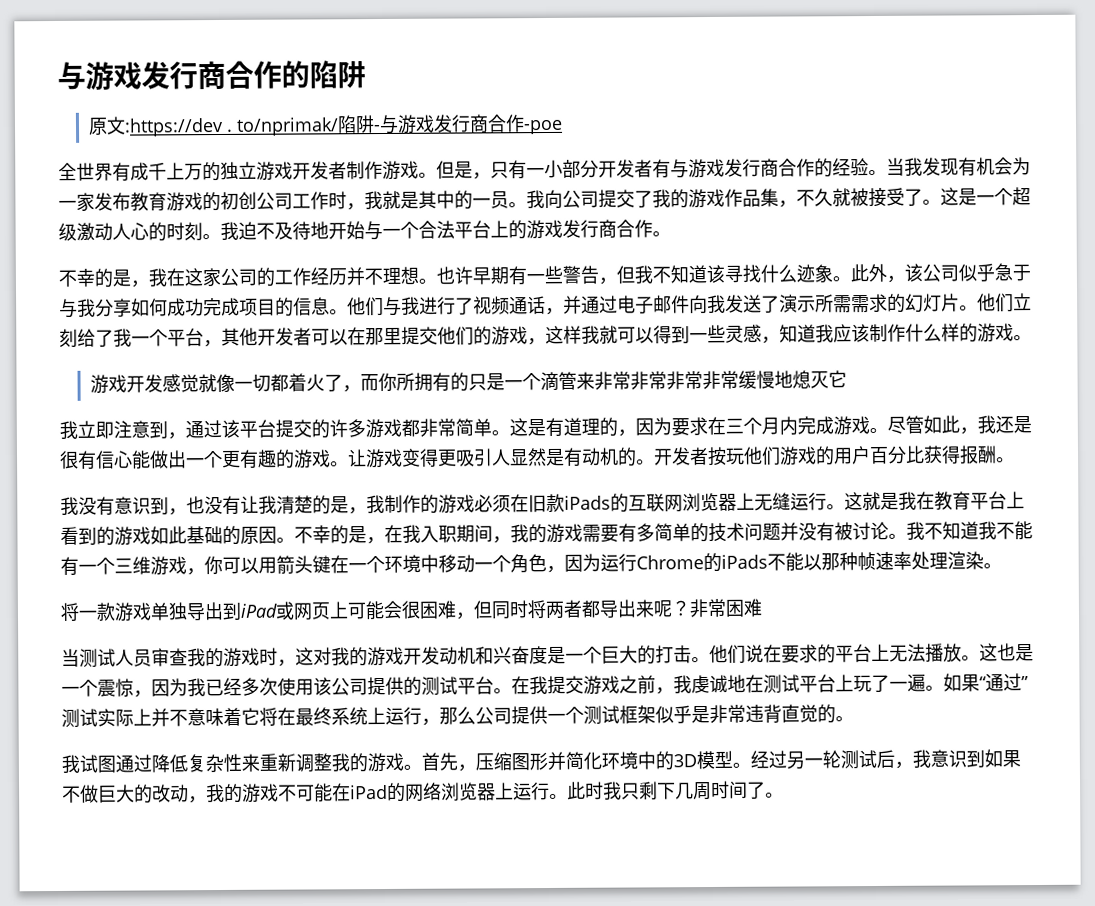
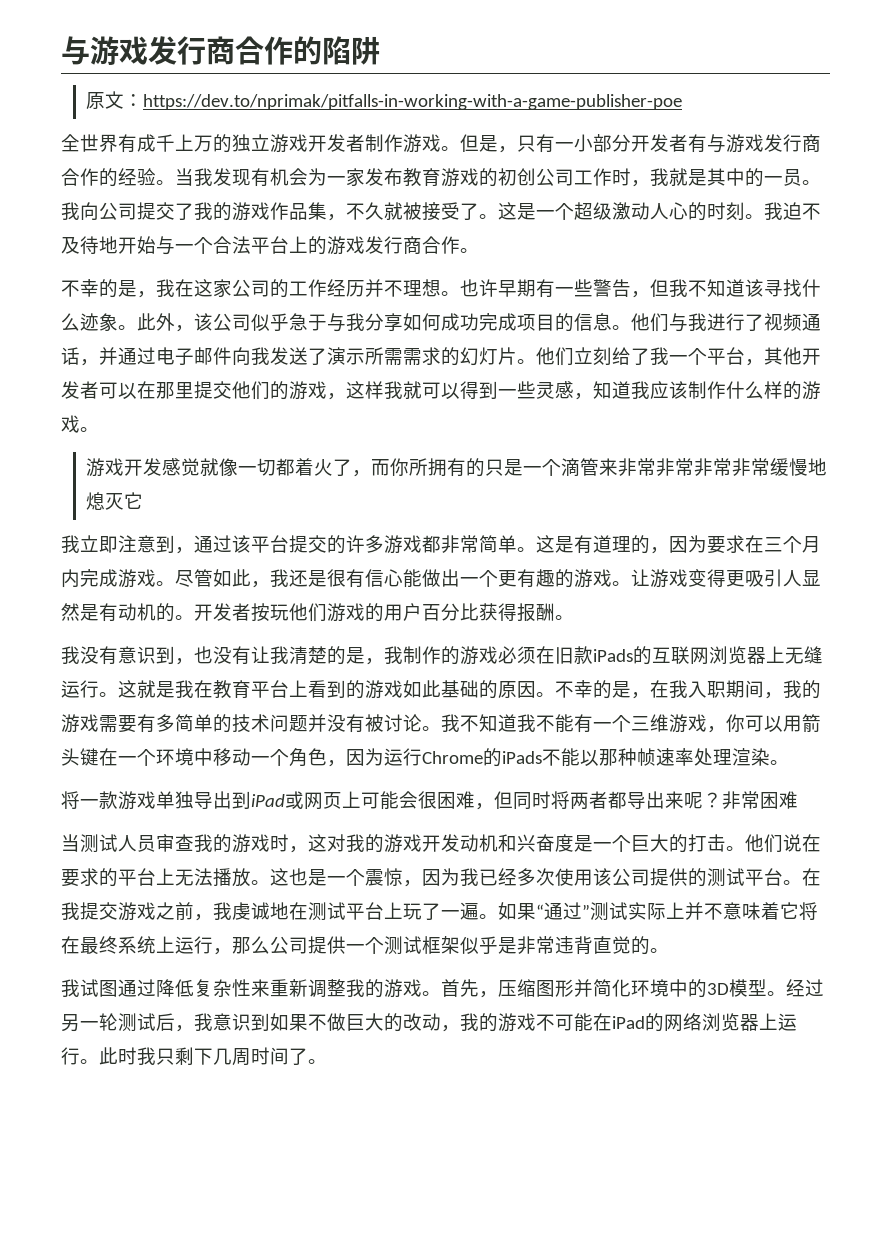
[123,114,563,137] :https://dev . to/nprimak/陷阱-与游戏发行商合作-poe -> [123,94,682,110] ：https://dev.to/nprimak/pitfalls-in-working-with-a-game-publisher-poe

